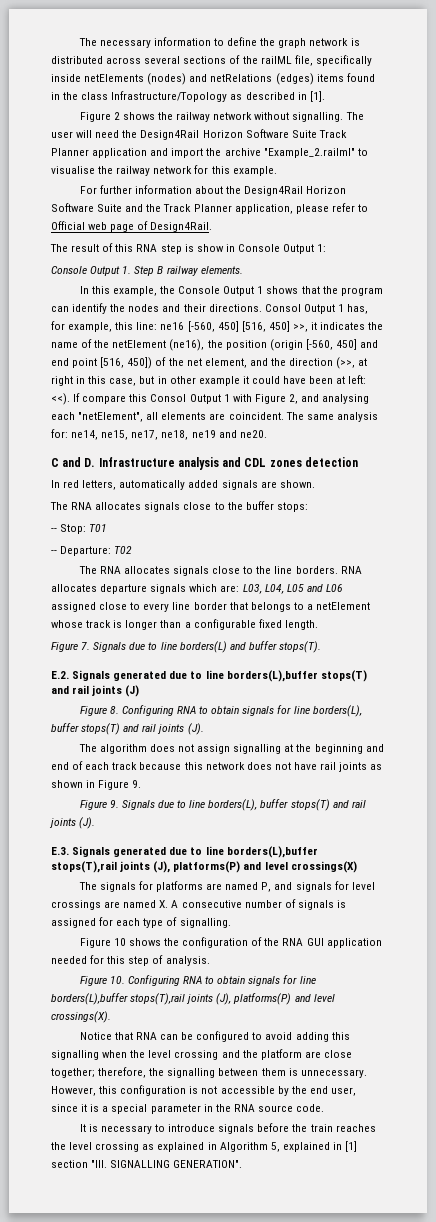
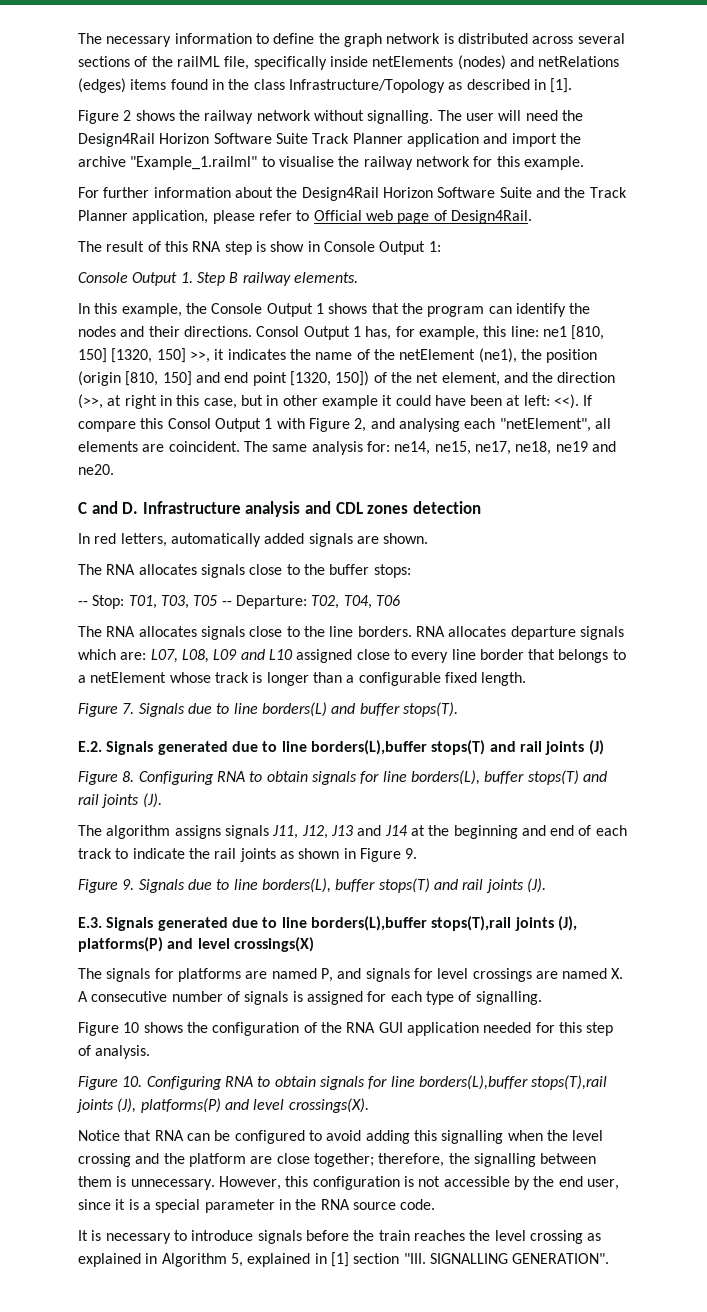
[263,148,355,158] "Example_2.railml" -> [130,156,258,170] "Example_1.railml"
[160,321,290,332] ne16 [-560, 450] [516, 450] -> [542,325,605,340] [78,348,186,363] ne1 [810, 150] [1320, 150]
[169,339,205,351] (ne16), -> [478,348,517,363] (ne1),
[305,339,357,350] [-560, 450] -> [125,371,192,386] [810, 150]
[100,357,153,369] [516, 450]) -> [289,371,370,386] [1320, 150])
[89,524,108,532] [51,546,133,556] T01 // -- Departure: T02 -> [128,595,400,609] T01, T03, T05 -- Departure: T02, T04, T06
[242,584,343,594] L03, L04, L05 and L06 -> [150,649,293,663] L07, L08, L09 and L10
[149,744,282,754] does not assign signalling -> [174,825,408,839] assigns signals J11, J12, J13 and J14
[139,762,317,770] because this network does not have -> [115,848,210,859] to indicate the

